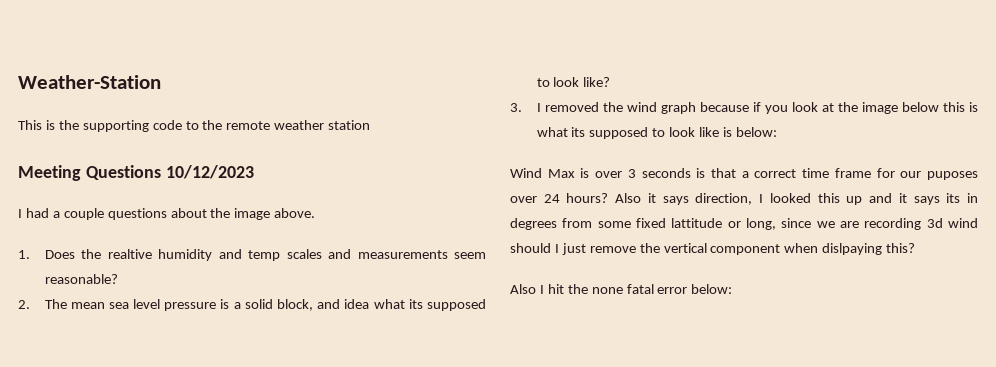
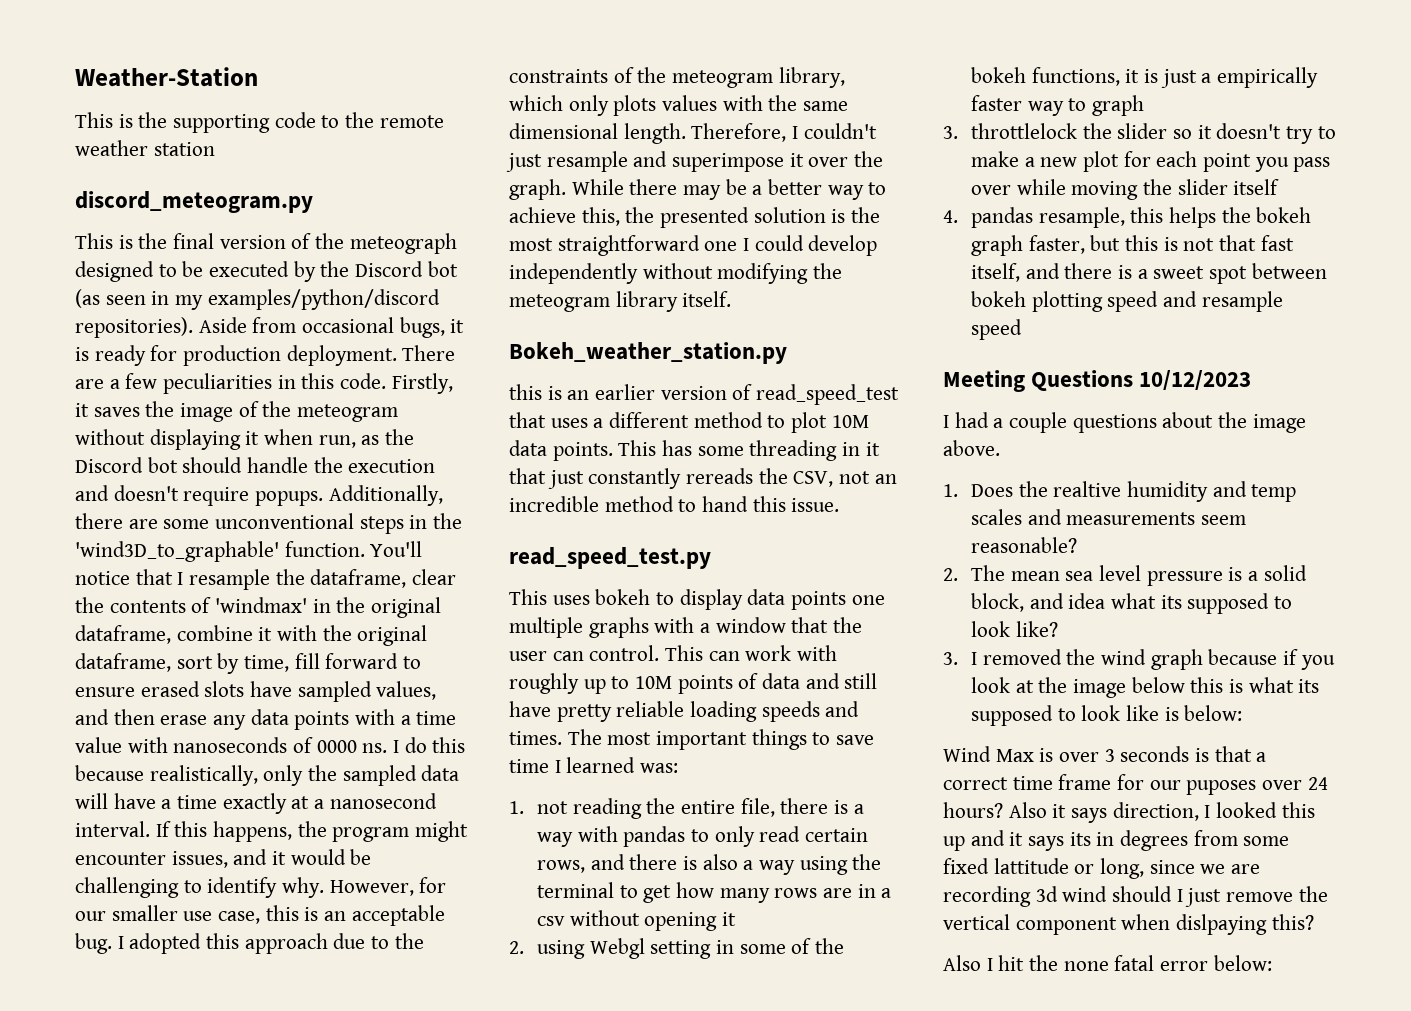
(371, 125) none -> [75,191,313,213] [75,233,457,254] [75,261,458,282] [75,289,440,310] [75,317,465,338] [75,345,456,366] [75,373,453,394] [75,401,399,422] [75,429,415,450] [75,457,436,473] [75,485,443,506] [75,513,463,534] [75,541,423,562] [75,569,457,590] [75,597,442,618] [75,625,428,646] [75,653,422,674] [75,681,437,702] [75,709,457,730] [75,737,466,753] [75,765,460,786] [75,793,437,814] [75,821,469,842] [75,849,372,868] [75,877,447,898] [75,905,445,926] [75,933,424,954] [509,67,845,88] [509,95,849,116] [509,123,877,144] [506,151,884,172] [509,179,887,200] [509,207,881,228] [509,235,878,256] [509,263,843,284] [509,291,732,312] [509,342,787,364] [509,384,900,405] [509,412,869,433] [509,440,880,461] [509,468,897,489] [509,496,840,512] [509,547,711,569] [509,589,885,610] [509,617,863,638] [509,645,838,661] [509,673,878,694] [509,701,860,722] [509,729,875,750] [509,757,679,773] [509,798,864,819] [536,826,868,847] [536,854,882,875] [536,882,892,903] [536,910,736,931] [509,938,844,959] [970,67,1318,88] [970,95,1144,116] [943,123,1336,144] [970,151,1331,172] [970,179,1280,200] [943,207,1312,228] [970,235,1294,256] [970,263,1327,284] [970,291,1283,312] [970,319,1022,340] // discord_meteogram.py // This is the final version of the meteograph designed to be executed by the Discord bot (as seen in my examples/python/discord repositories). Aside from occasional bugs, it is ready for production deployment. There are a few peculiarities in this code. Firstly, it saves the image of the meteogram without displaying it when run, as the Discord bot should handle the execution and doesn't require popups. Additionally, there are some unconventional steps in the 'wind3D_to_graphable' function. You'll notice that I resample the dataframe, clear the contents of 'windmax' in the original dataframe, combine it with the original dataframe, sort by time, fill forward to ensure erased slots have sampled values, and then erase any data points with a time value with nanoseconds of 0000 ns. I do this because realistically, only the sampled data will have a time exactly at a nanosecond interval. If this happens, the program might encounter issues, and it would be challenging to identify why. However, for our smaller use case, this is an acceptable bug. I adopted this approach due to the constraints of the meteogram library, which only plots values with the same dimensional length. Therefore, I couldn't just resample and superimpose it over the graph. While there may be a better way to achieve this, the presented solution is the most straightforward one I could develop independently without modifying the meteogram library itself. // Bokeh_weather_station.py // this is an earlier version of read_speed_test that uses a different method to plot 10M data points. This has some threading in it that just constantly rereads the CSV, not an incredible method to hand this issue. // read_speed_test.py // This uses bokeh to display data points one multiple graphs with a window that the user can control. This can work with roughly up to 10M points of data and still have pretty reliable loading speeds and times. The most important things to save time I learned was: // 1. not reading the entire file, there is a way with pandas to only read certain rows, and there is also a way using the terminal to get how many rows are in a csv without opening it // 2. using Webgl setting in some of the bokeh functions, it is just a empirically faster way to graph // 3. throttlelock the slider so it doesn't try to make a new plot for each point you pass over while moving the slider itself // 4. pandas resample, this helps the bokeh graph faster, but this is not that fast itself, and there is a sweet spot between bokeh plotting speed and resample speed

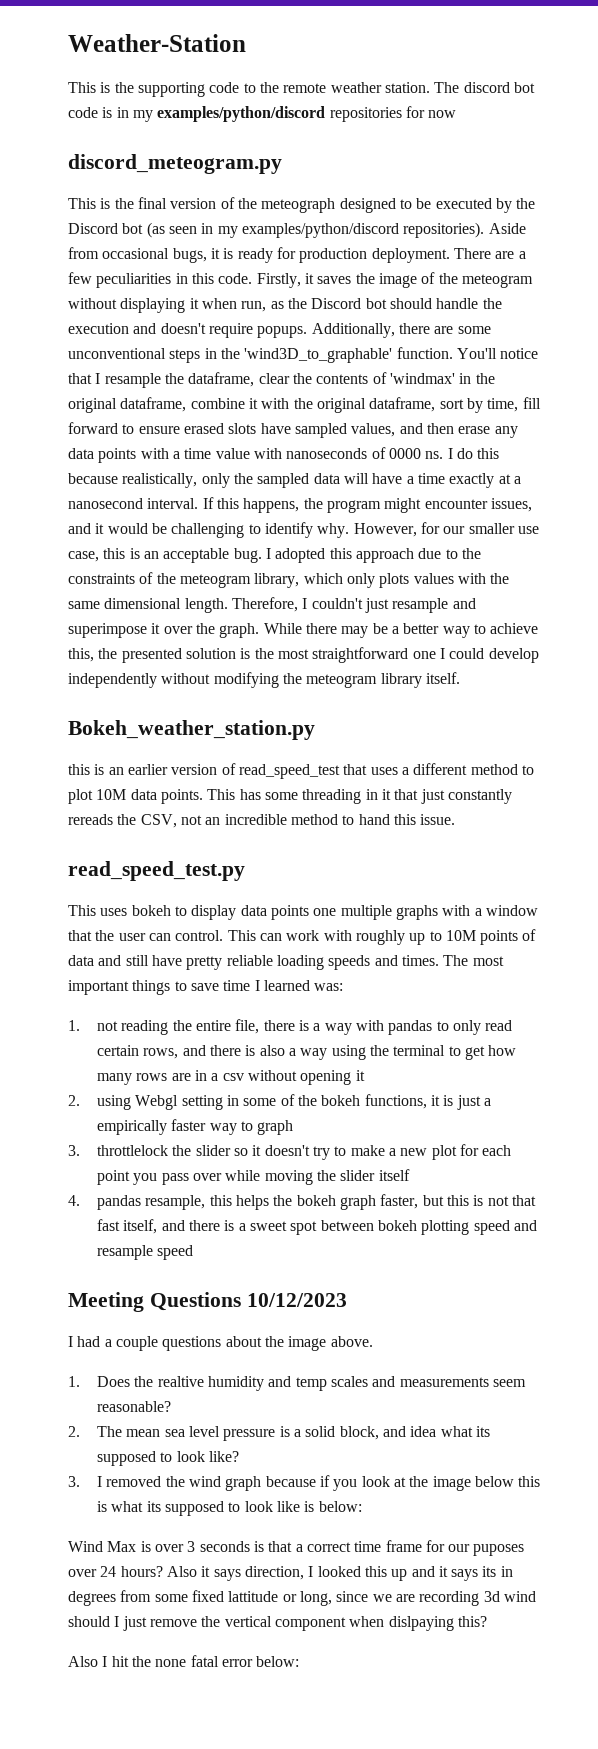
[153,142,215,156] station -> [384,82,535,93] [68,106,457,122] station. The discord bot code is in my examples/python/discord repositories for now

